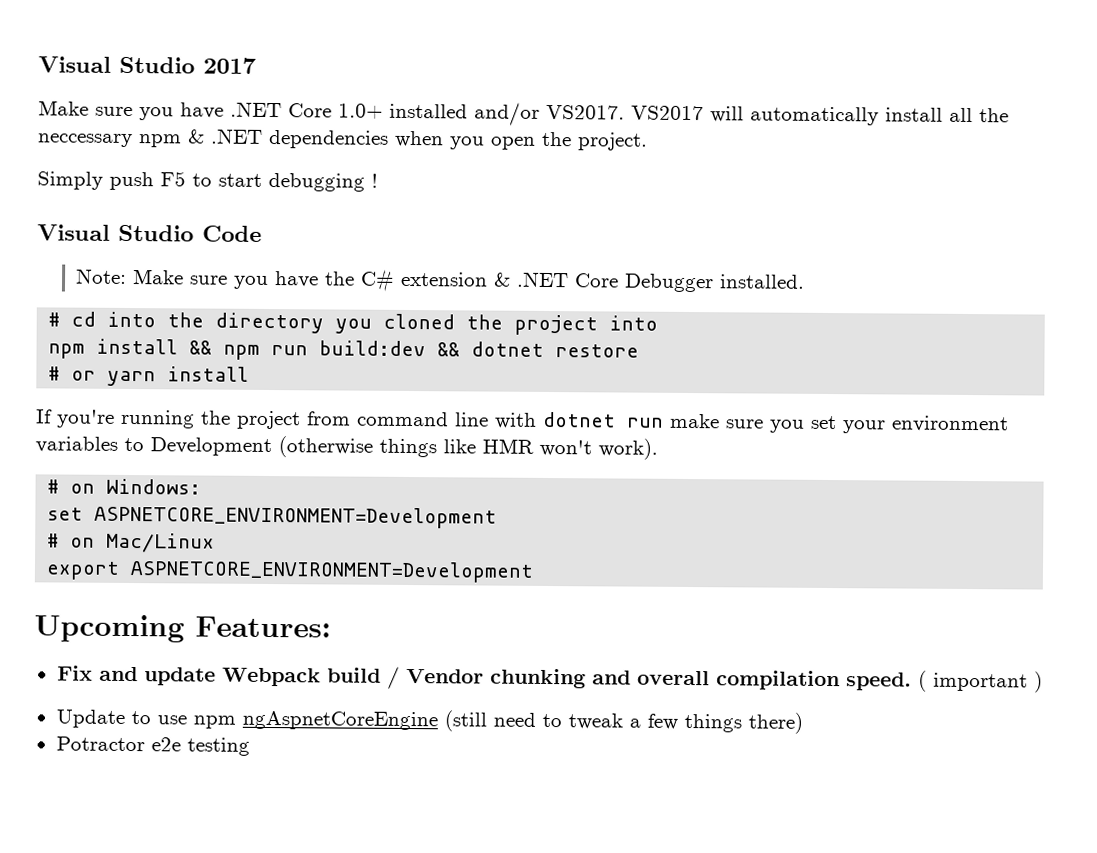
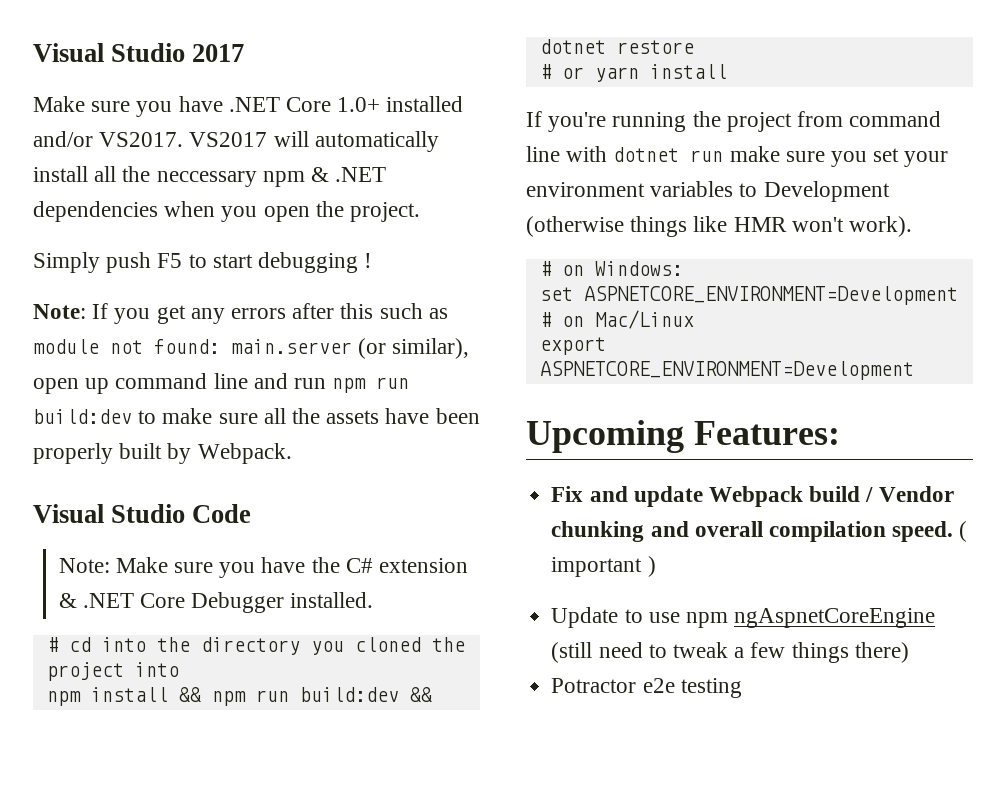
(378, 180) none -> [33,303,448,324] [33,338,470,359] [33,373,410,394] [33,408,480,424] [33,443,292,464] // Note: If you get any errors after this such as module not found: main.server (or similar), open up command line and run npm run build:dev to make sure all the assets have been properly built by Webpack.

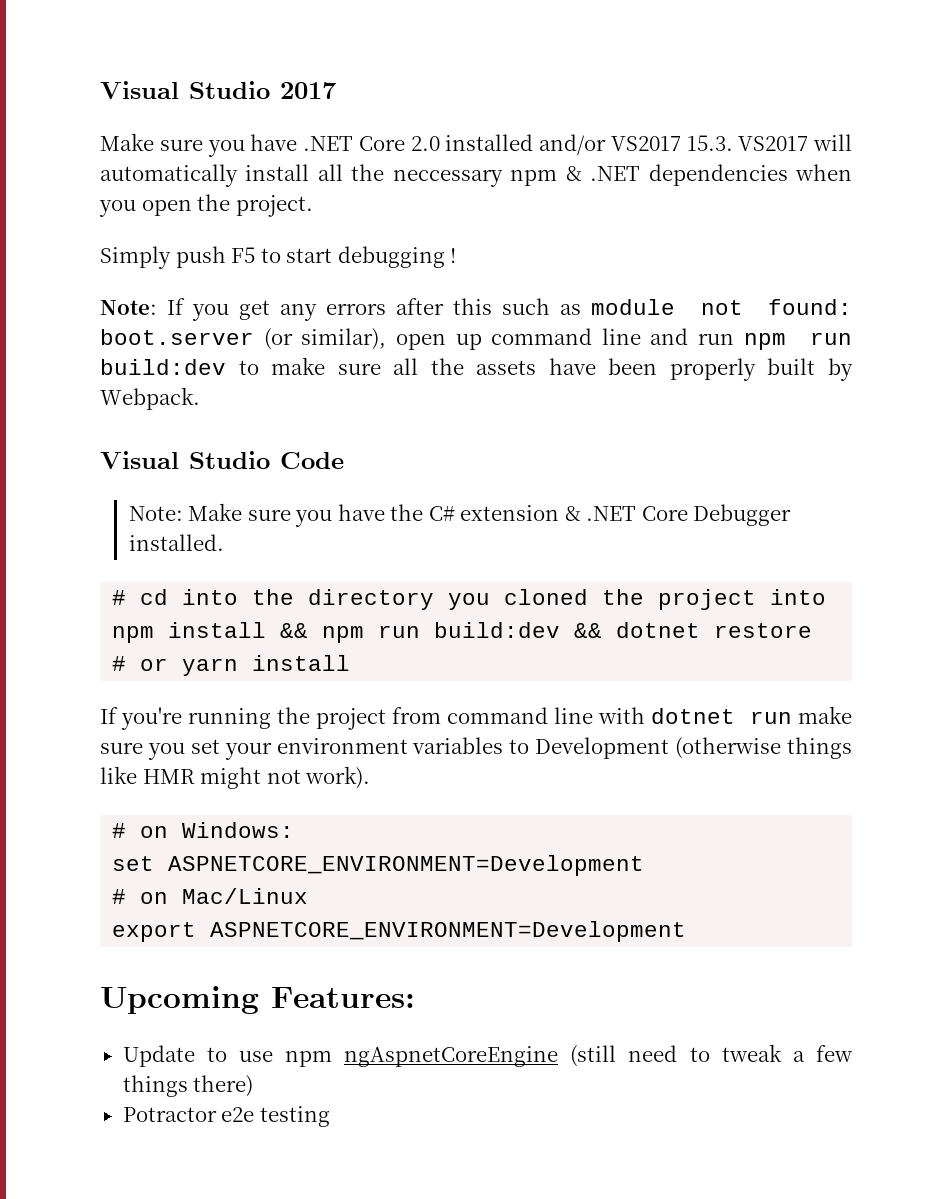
[337,97,381,112] 1.0+ -> [410,136,440,151] 2.0
[99,132,184,147] VS2017. -> [610,135,733,151] VS2017 15.3.
[231,339,352,354] main.server -> [100,329,254,345] boot.server
[791,217,844,232] won't -> [200,767,301,789] might not
[551,486,954,507] [551,521,968,542] [551,556,656,577] // Fix and update Webpack build / Vendor chunking and overall compilation speed. ( important ) -> (415, 997) none

